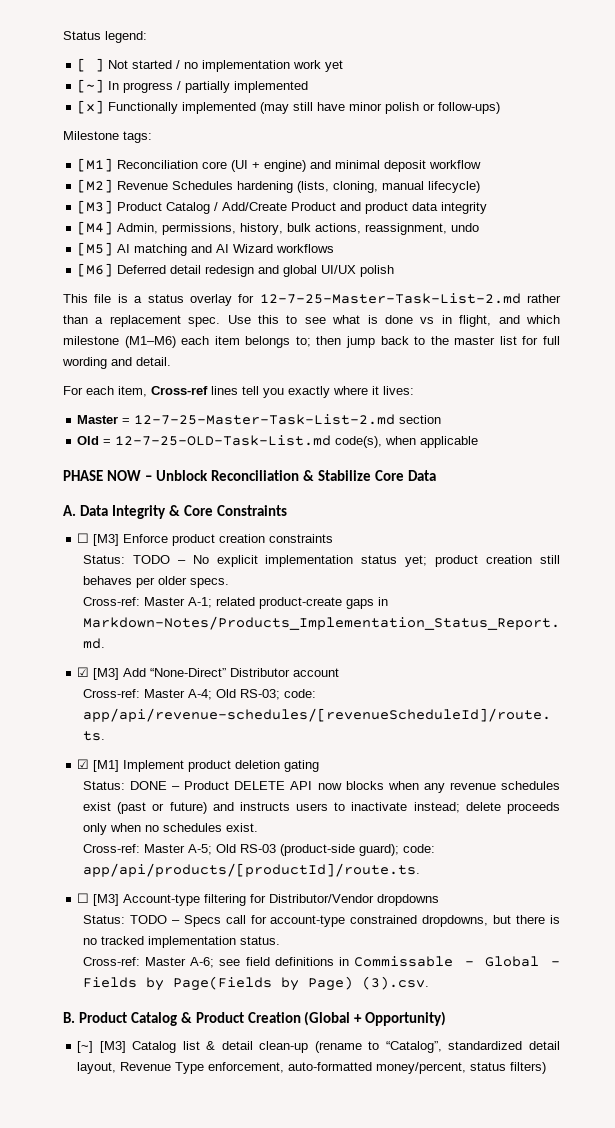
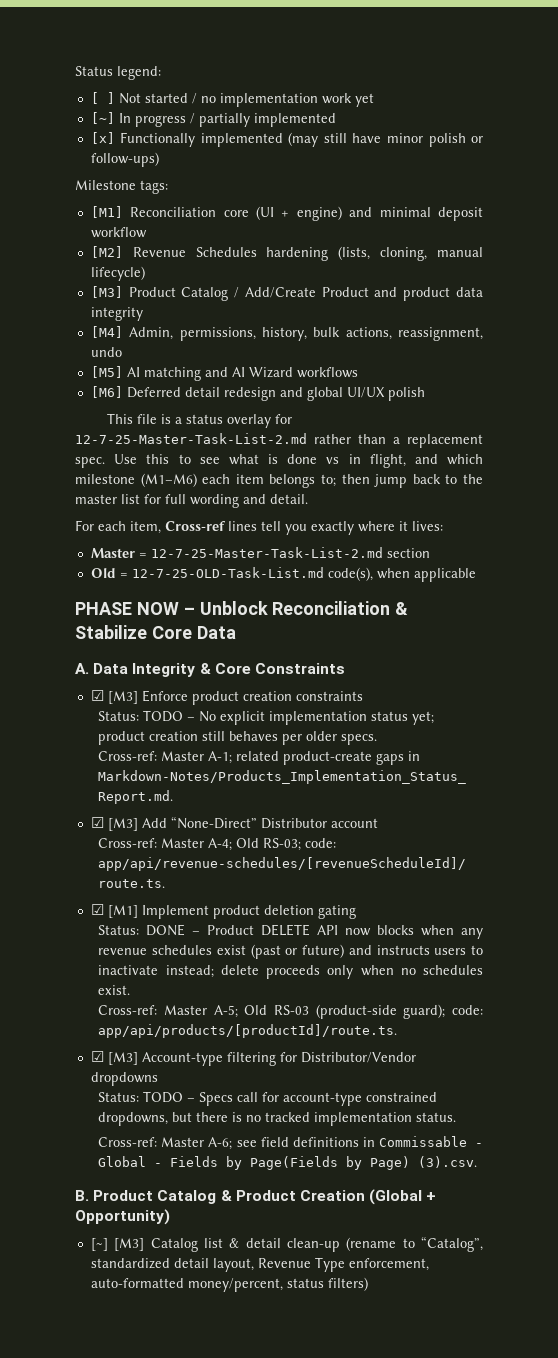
[77,533,90,543] ☐ -> [90,690,104,701] ☑
[77,893,90,903] ☐ -> [90,1051,104,1062] ☑

